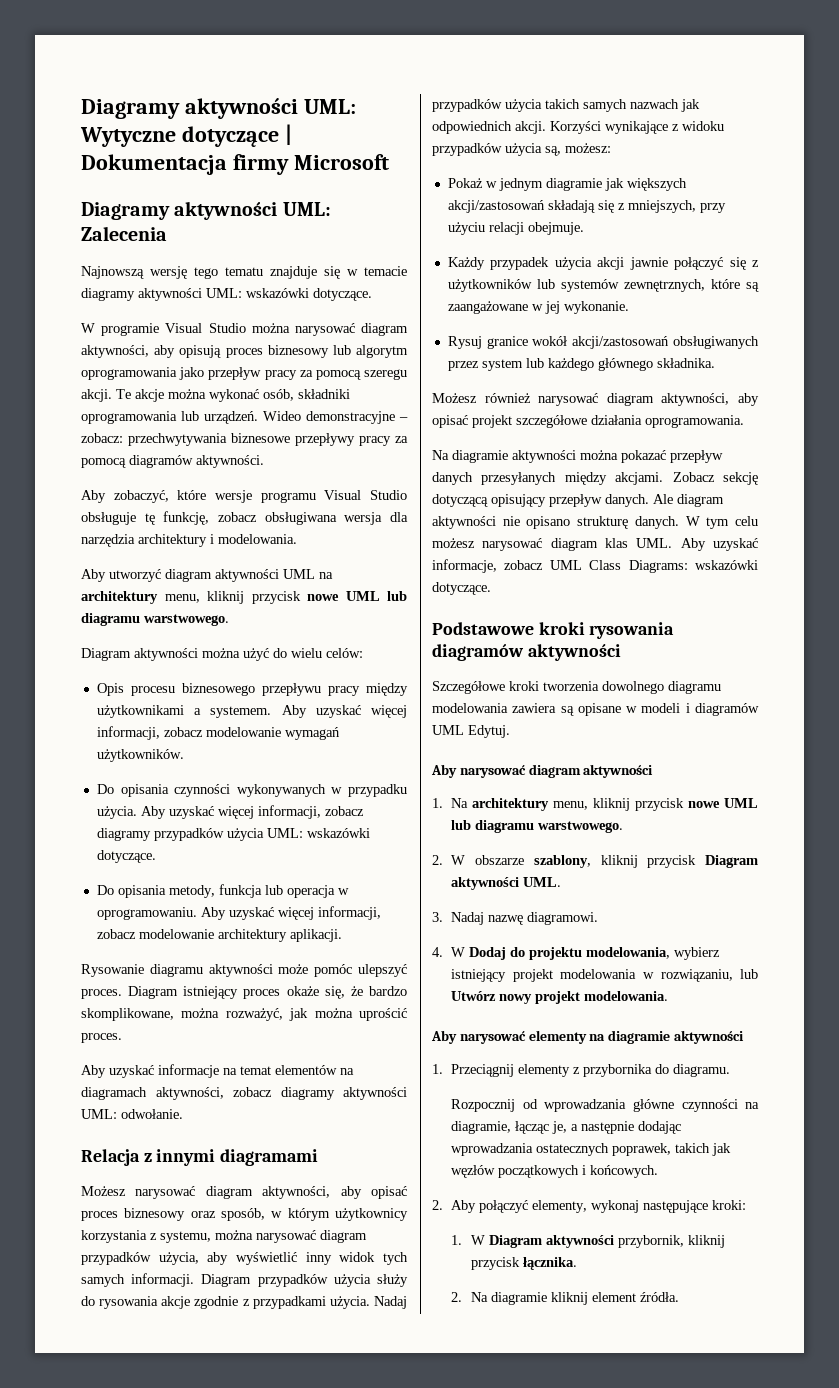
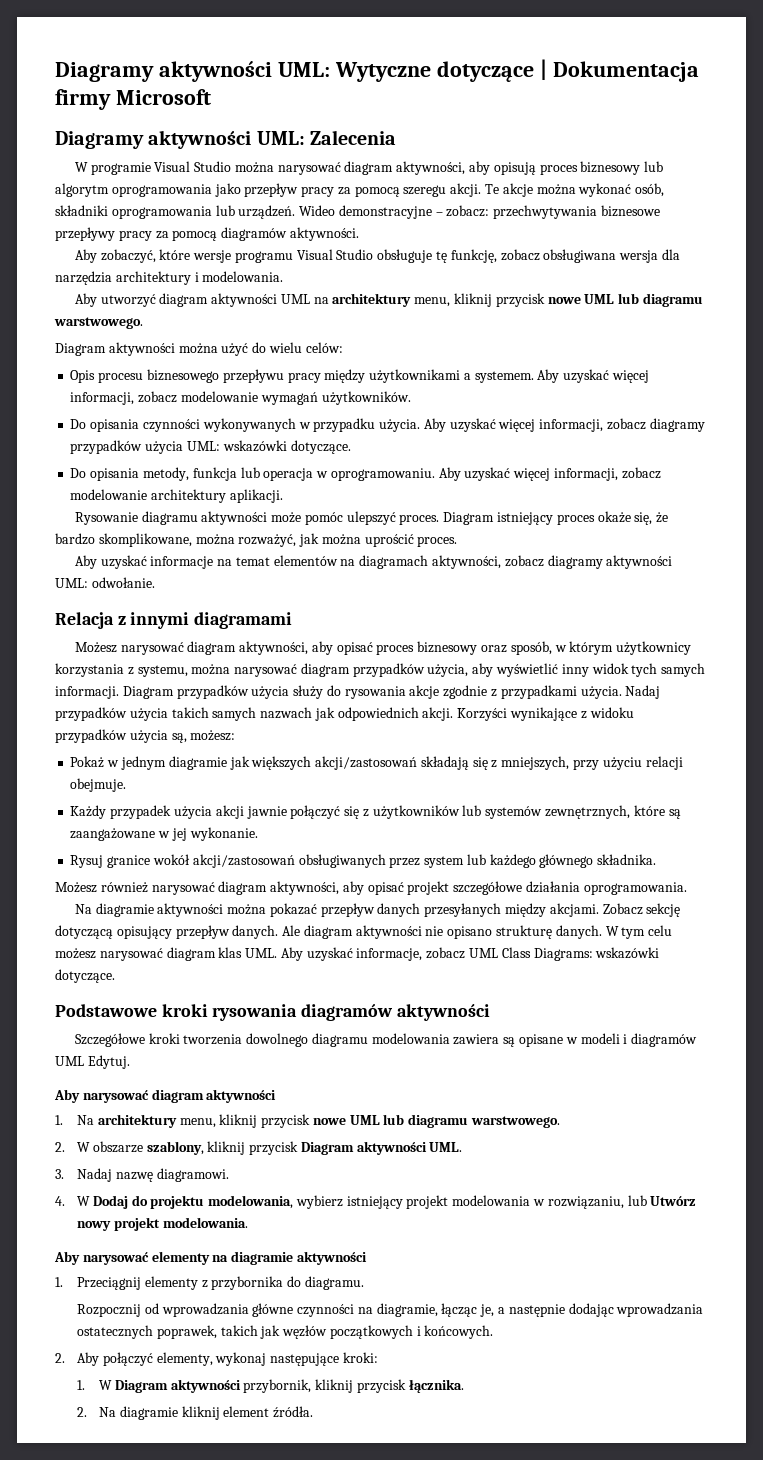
[81,266,407,279] [81,288,372,301] // Najnowszą wersję tego tematu znajduje się w temacie diagramy aktywności UML: wskazówki dotyczące. -> (396, 137) none

